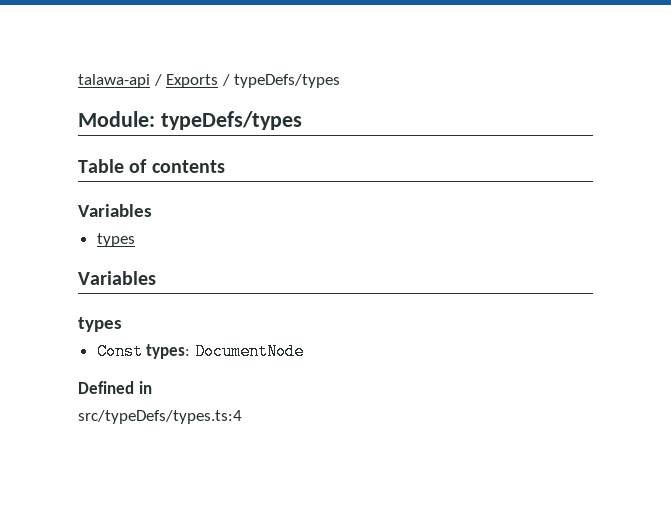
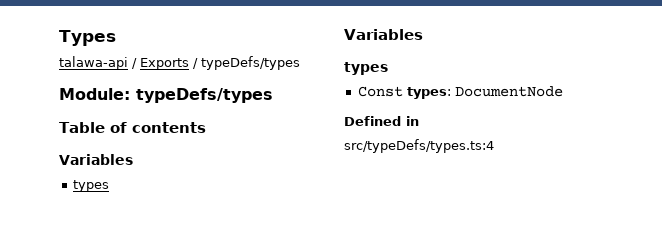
(78, 81) none -> [59,30,116,46] Types //

